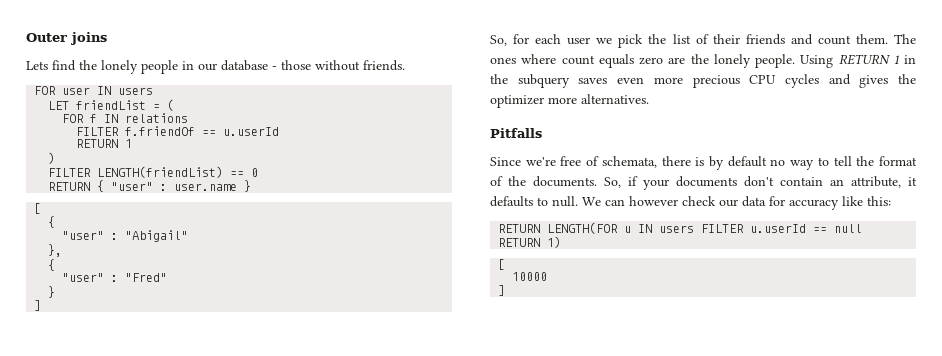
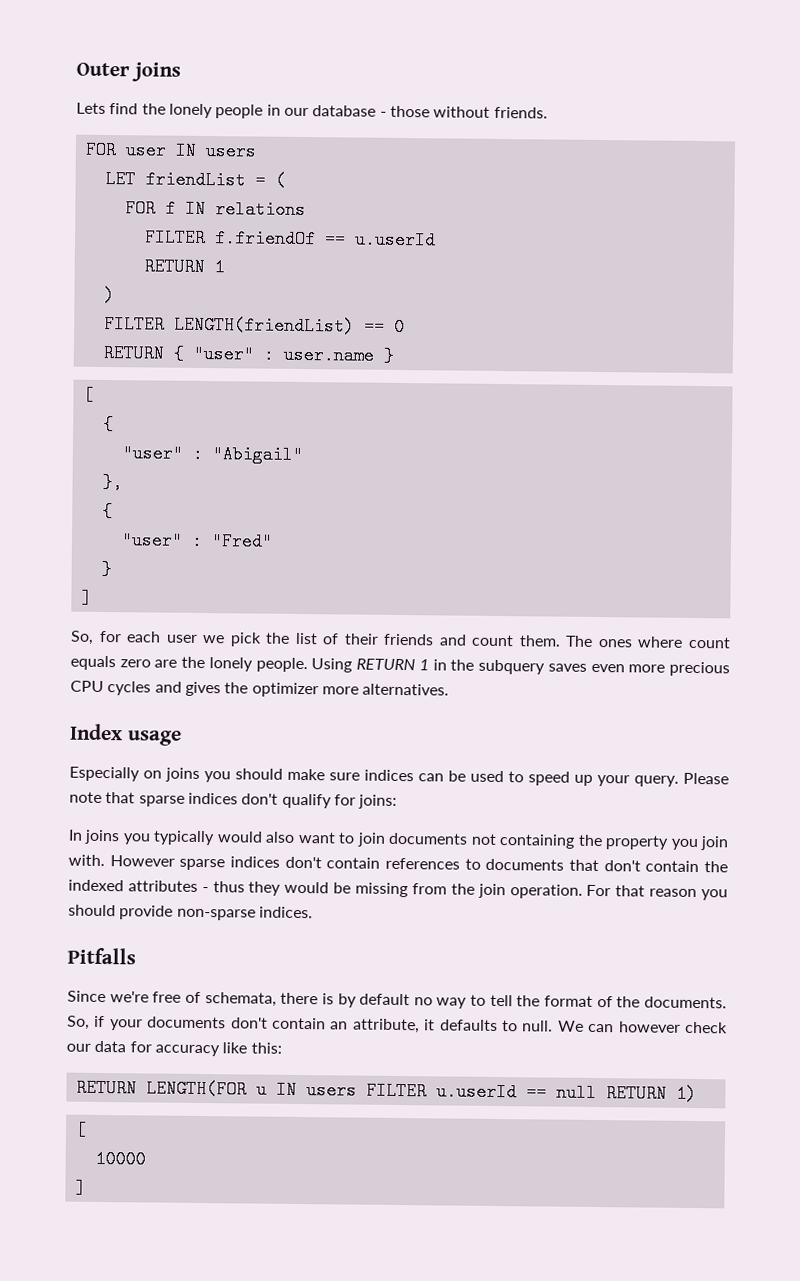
(649, 99) none -> [69,723,182,746] [69,766,729,787] [69,791,398,809] [68,829,730,851] [68,854,728,873] [68,879,729,901] [68,904,313,921] // Index usage // Especially on joins you should make sure indices can be used to speed up your query. Please note that sparse indices don't qualify for joins: // In joins you typically would also want to join documents not containing the property you join with. However sparse indices don't contain references to documents that don't contain the indexed attributes - thus they would be missing from the join operation. For that reason you should provide non-sparse indices.

